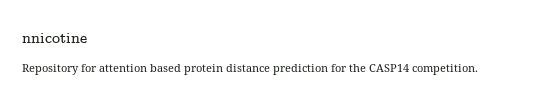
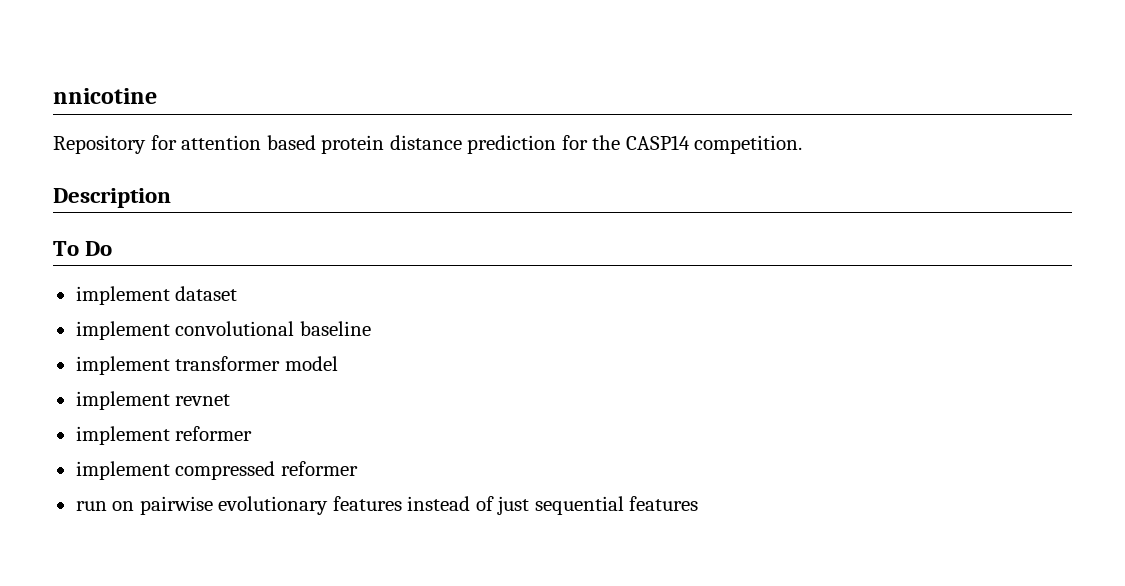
(478, 69) none -> [53,188,171,208] [53,241,113,256] [75,286,238,305] [75,321,371,340] [75,356,338,375] [75,391,231,410] [75,426,253,445] [75,461,358,480] [75,496,699,515] // Description // To Do // implement dataset // implement convolutional baseline // implement transformer model // implement revnet // implement reformer // implement compressed reformer // run on pairwise evolutionary features instead of just sequential features

